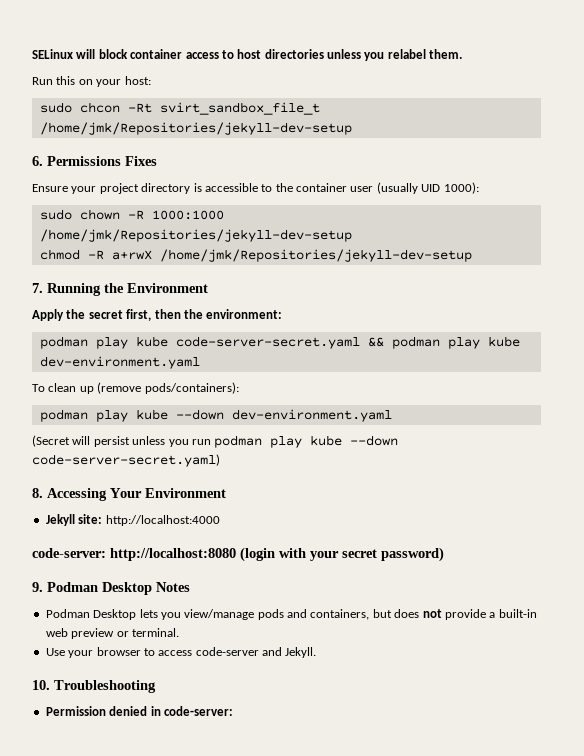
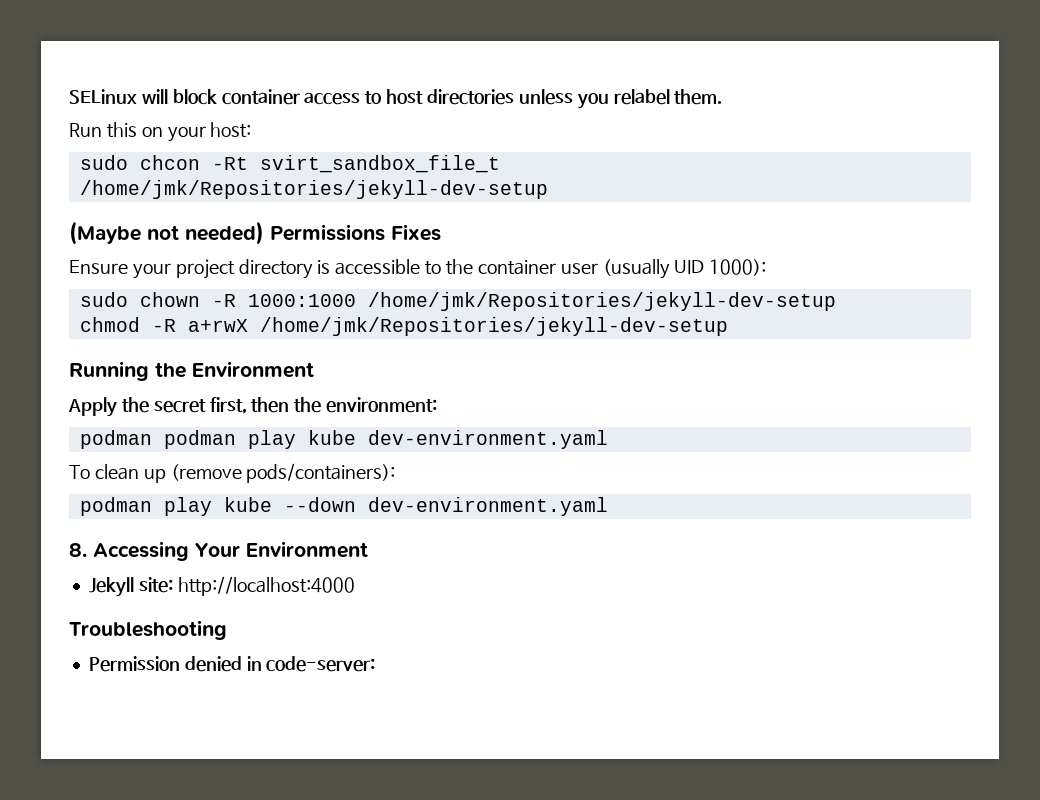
[32,156,43,166] 6. -> [69,221,264,245] (Maybe not needed)
[32,283,43,293] 7. -> (728, 326) none
[95,336,384,349] play kube code-server-secret.yaml && -> (152, 439) none
[32,435,399,448] [32,454,220,467] // (Secret will persist unless you run podman play kube --down code-server-secret.yaml) -> (608, 506) none
[32,547,444,562] [32,582,190,595] [45,609,537,620] [45,628,179,639] [45,647,317,658] [32,680,50,690] code-server: http://localhost:8080 (login with your secret password) // 9. Podman Desktop Notes // Podman Desktop lets you view/manage pods and containers, but does not provide a built-in web preview or terminal. // Use your browser to access code-server and Jekyll. // 10. -> (355, 586) none

